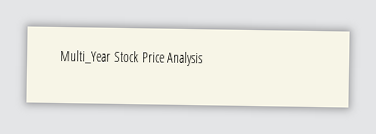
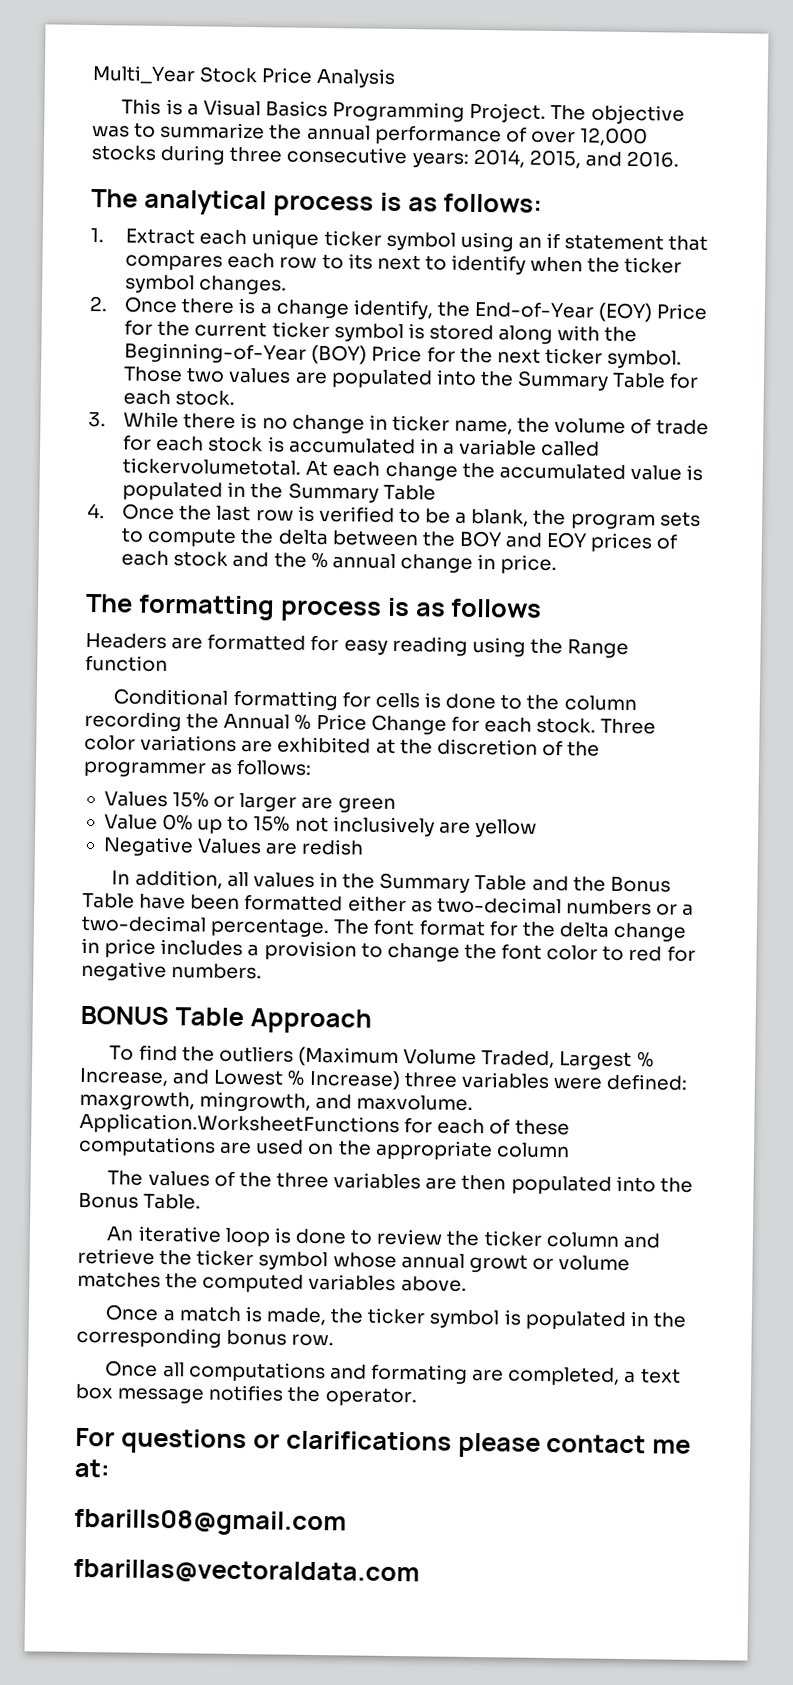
(204, 59) none -> [121,98,685,125] [92,121,649,147] [91,144,680,169] [91,189,544,217] [90,228,709,252] [125,252,683,275] [125,274,288,295] [89,295,708,323] [124,320,638,344] [124,342,683,369] [123,366,700,391] [123,389,236,406] [88,411,709,435] [123,435,601,457] [122,457,704,481] [122,481,436,503] [87,502,701,530] [121,527,678,553] [121,550,558,575] [85,593,543,622] [85,632,630,658] [85,654,168,673] [113,688,637,712] [84,710,657,735] [84,734,601,757] [83,759,313,778] [103,791,396,813] [103,813,537,838] [102,836,365,857] [111,869,671,893] [82,892,695,916] [81,914,687,942] [81,937,696,962] [81,960,263,982] [80,1005,372,1034] [109,1044,654,1071] [79,1067,689,1091] [79,1090,474,1112] [79,1112,570,1137] [78,1135,570,1161] [107,1170,693,1195] [78,1192,202,1210] [106,1225,660,1249] [77,1247,631,1273] [77,1271,467,1293] [105,1304,686,1331] [76,1326,335,1348] [105,1360,681,1386] [75,1383,417,1407] [75,1427,692,1458] [74,1458,111,1478] [74,1508,347,1537] [73,1558,420,1585] // This is a Visual Basics Programming Project. The objective was to summarize the annual performance of over 12,000 stocks during three consecutive years: 2014, 2015, and 2016. // The analytical process is as follows: // 1. Extract each unique ticker symbol using an if statement that compares each row to its next to identify when the ticker symbol changes. // 2. Once there is a change identify, the End-of-Year (EOY) Price for the current ticker symbol is stored along with the Beginning-of-Year (BOY) Price for the next ticker symbol. Those two values are populated into the Summary Table for each stock. // 3. While there is no change in ticker name, the volume of trade for each stock is accumulated in a variable called tickervolumetotal. At each change the accumulated value is populated in the Summary Table // 4. Once the last row is verified to be a blank, the program sets to compute the delta between the BOY and EOY prices of each stock and the % annual change in price. // The formatting process is as follows // Headers are formatted for easy reading using the Range function // Conditional formatting for cells is done to the column recording the Annual % Price Change for each stock. Three color variations are exhibited at the discretion of the programmer as follows: // Values 15% or larger are green // Value 0% up to 15% not inclusively are yellow // Negative Values are redish // In addition, all values in the Summary Table and the Bonus Table have been formatted either as two-decimal numbers or a two-decimal percentage. The font format for the delta change in price includes a provision to change the font color to red for negative numbers. // BONUS Table Approach // To find the outliers (Maximum Volume Traded, Largest % Increase, and Lowest % Increase) three variables were defined: maxgrowth, mingrowth, and maxvolume. Application.WorksheetFunctions for each of these computations are used on the appropriate column // The values of the three variables are then populated into the Bonus Table. // An iterative loop is done to review the ticker column and retrieve the ticker symbol whose annual growt or volume matches the computed variables above. // Once a match is made, the ticker symbol is populated in the corresponding bonus row. // Once all computations and formating are completed, a text box message notifies the operator. // For questions or clarifications please contact me at: // fbarills08@gmail.com // fbarillas@vectoraldata.com

